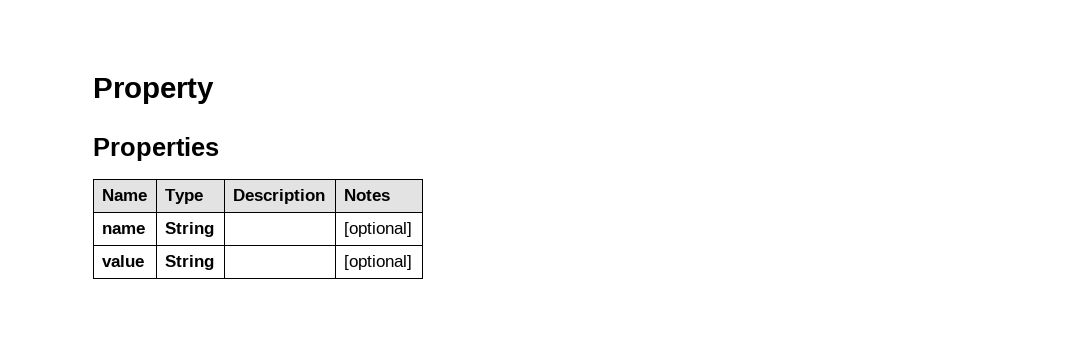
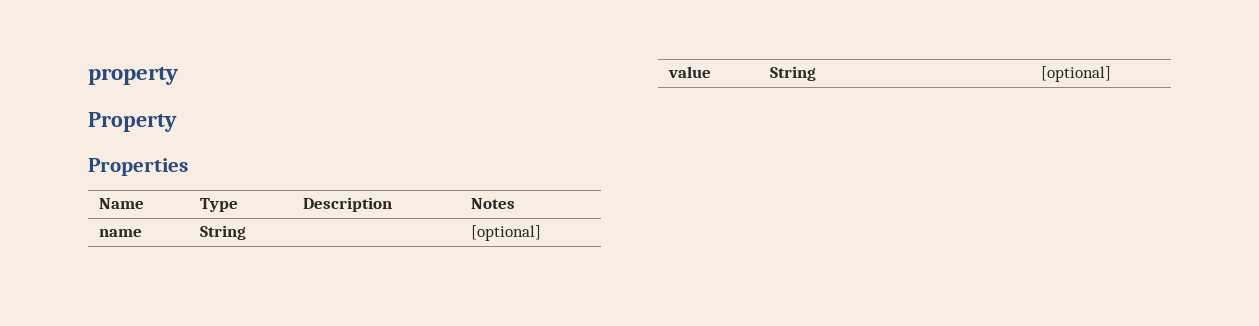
(93, 91) none -> [88,67,178,85] property //

